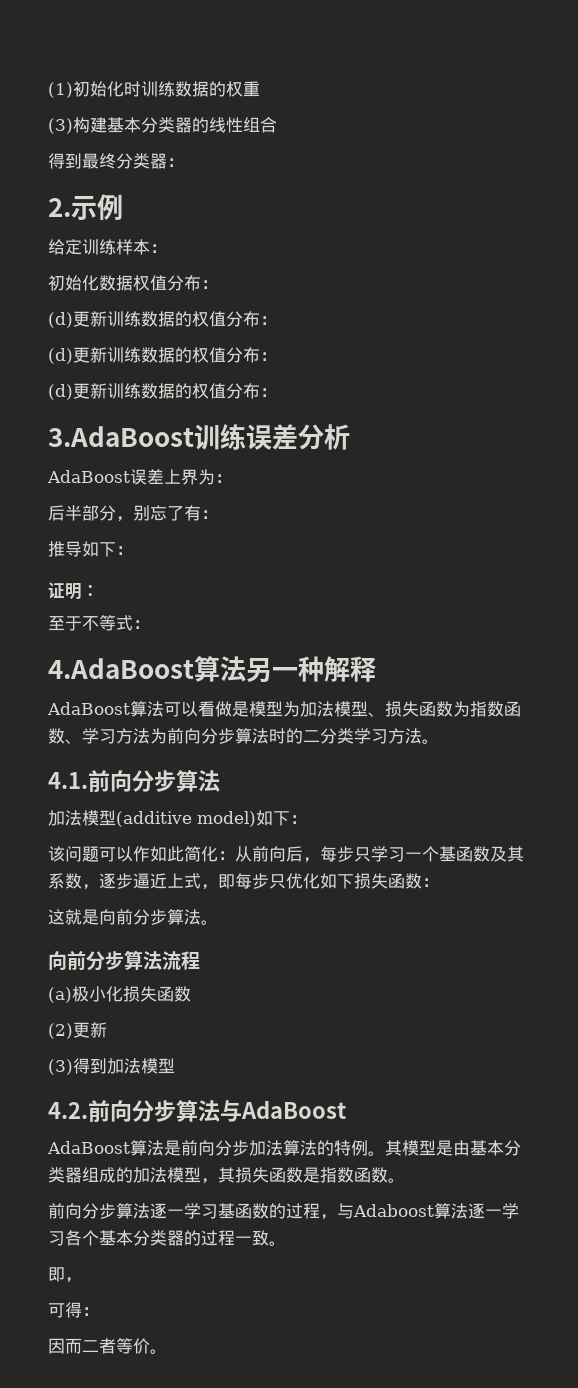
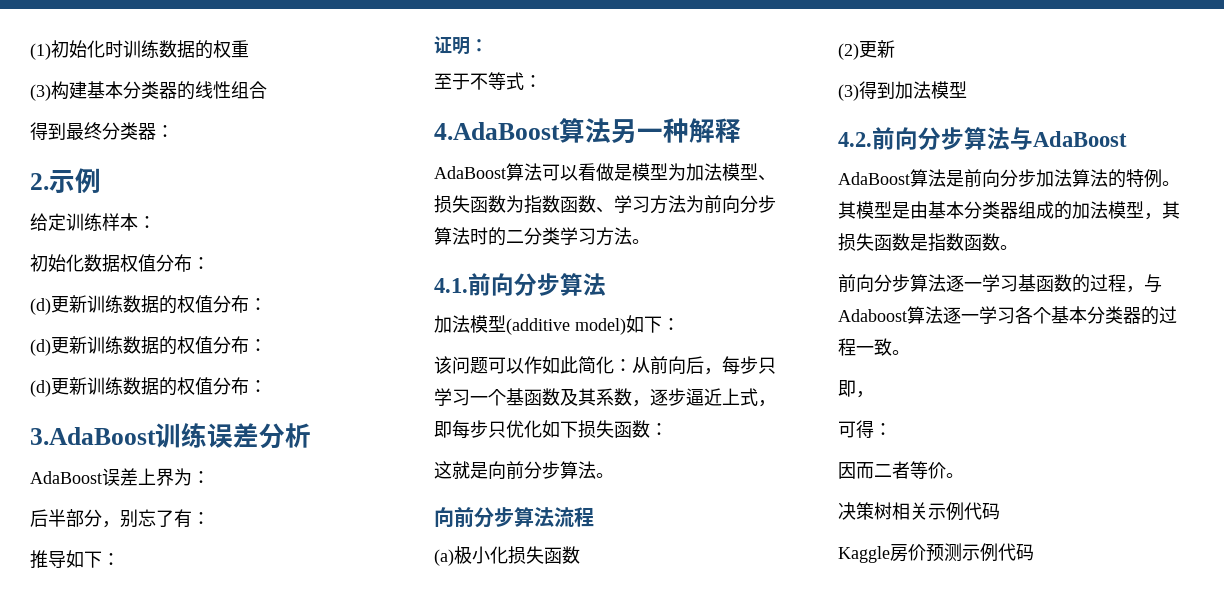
(167, 1351) none -> [838,502,1000,521] [838,543,1034,563] // 决策树相关示例代码 // Kaggle房价预测示例代码

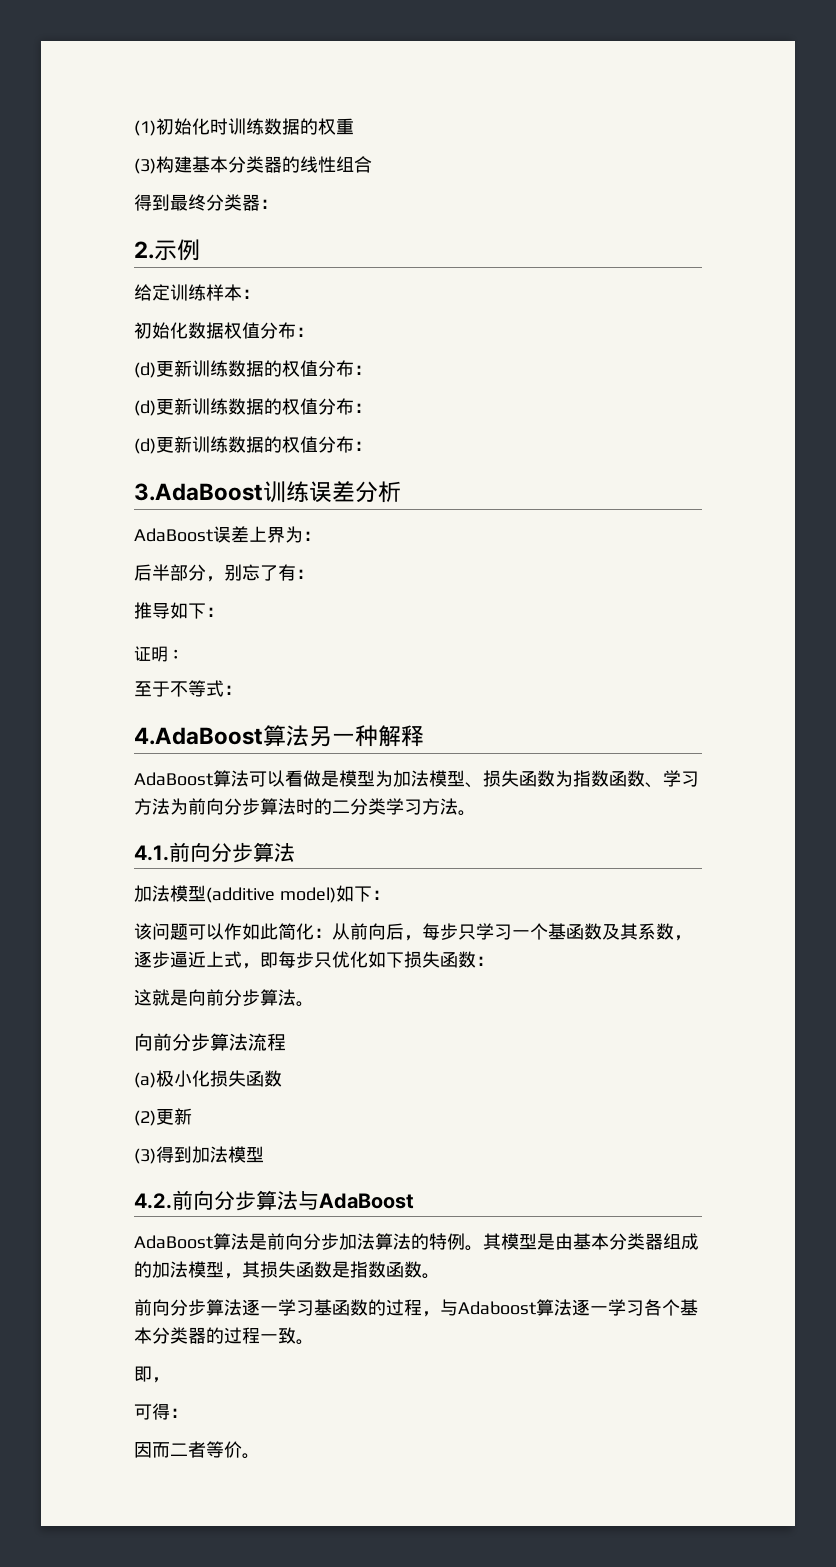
[838,502,1000,521] [838,543,1034,563] // 决策树相关示例代码 // Kaggle房价预测示例代码 -> (260, 1456) none

